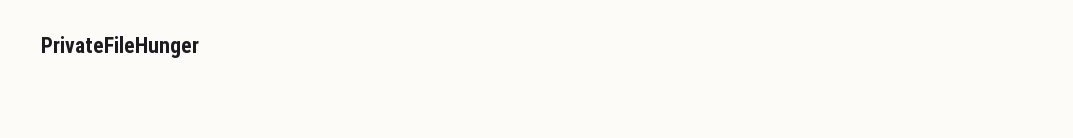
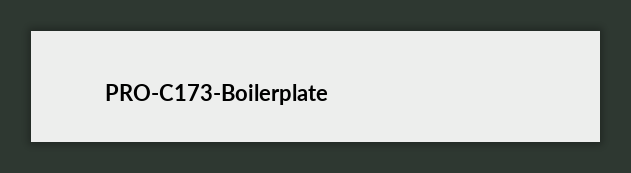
[41,36,199,58] PrivateFileHunger -> [105,84,328,105] PRO-C173-Boilerplate

